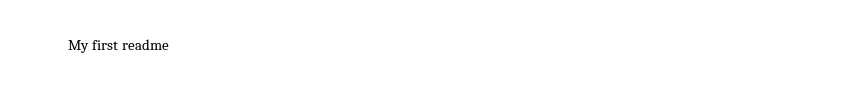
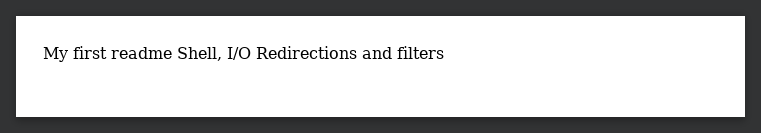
(169, 44) none -> [177,46,444,61] Shell, I/O Redirections and filters

